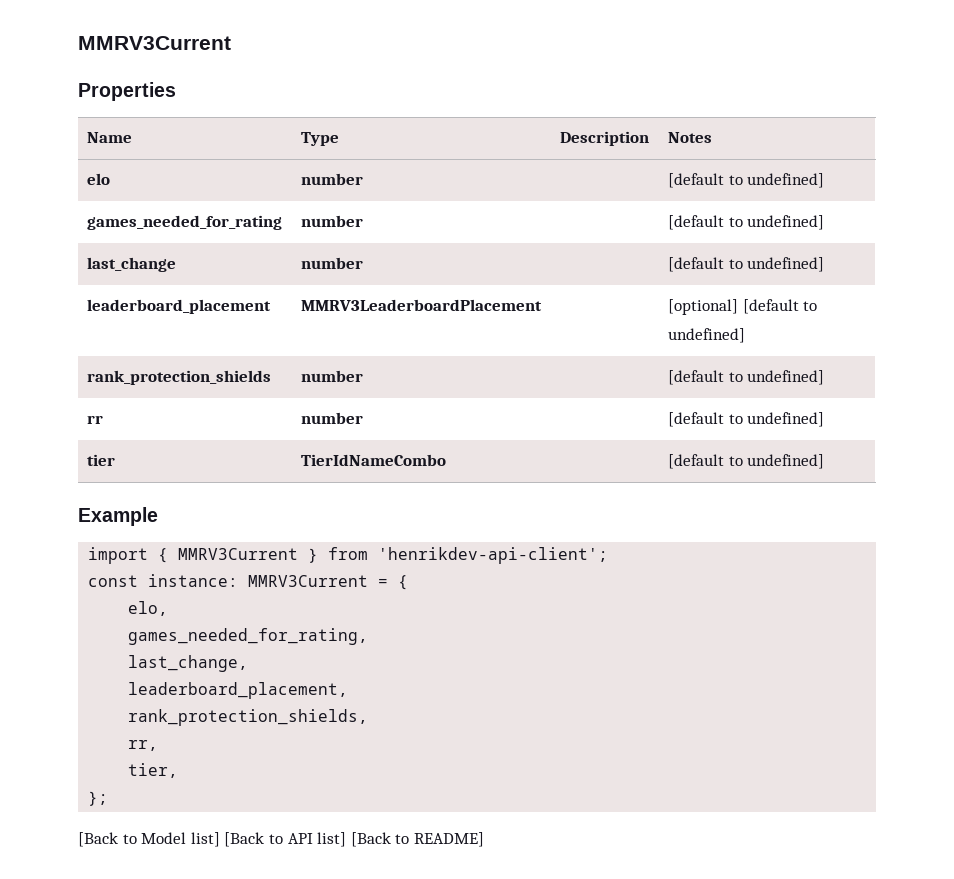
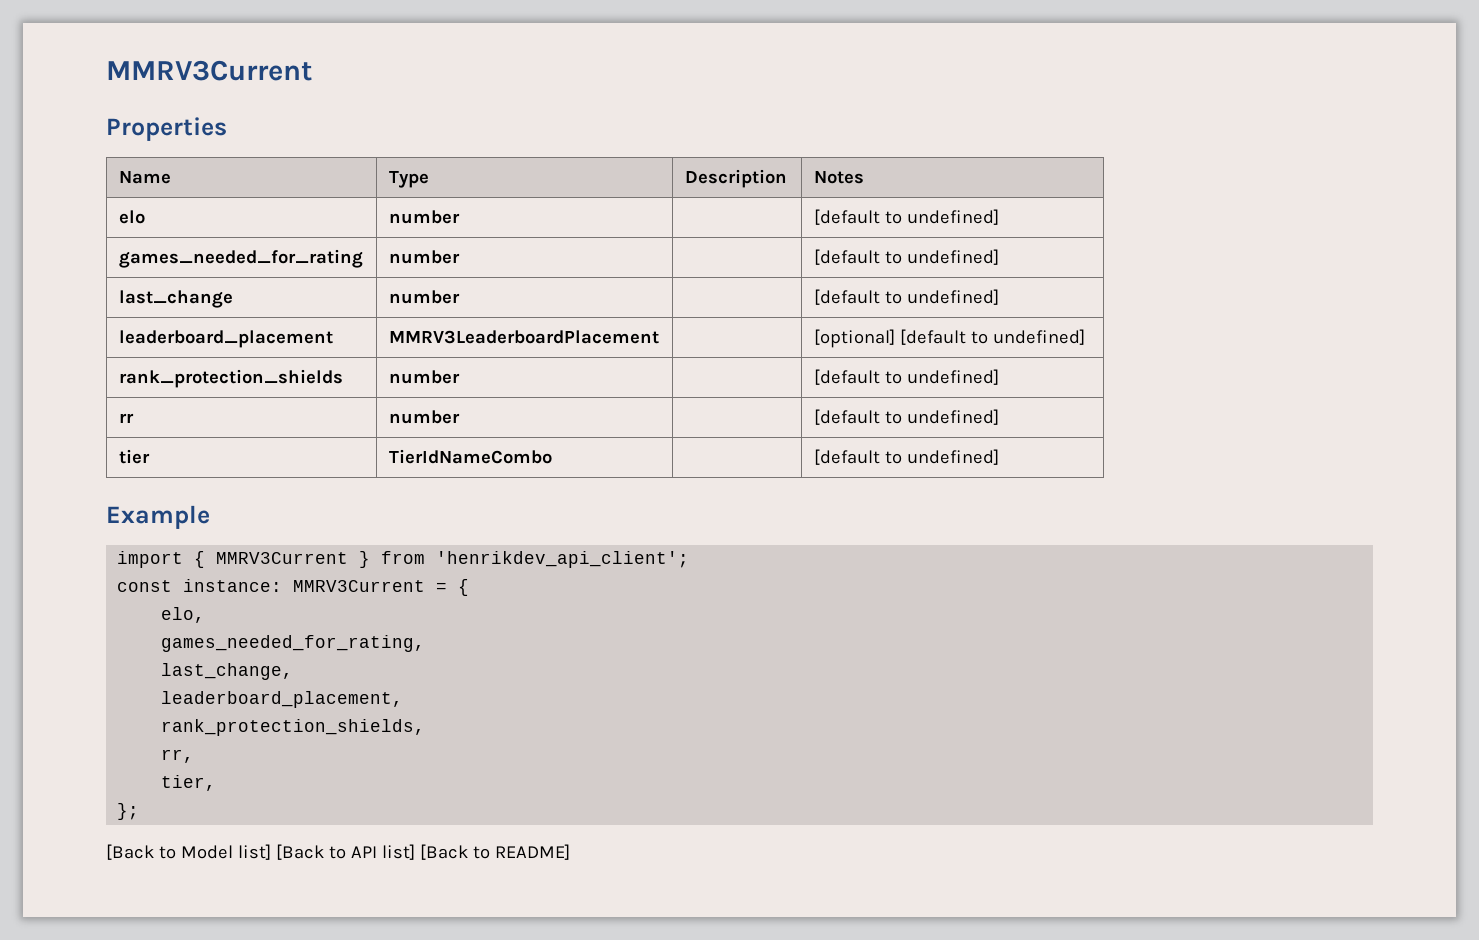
[378,547,609,564] 'henrikdev-api-client'; -> [436,551,690,568] 'henrikdev_api_client';

